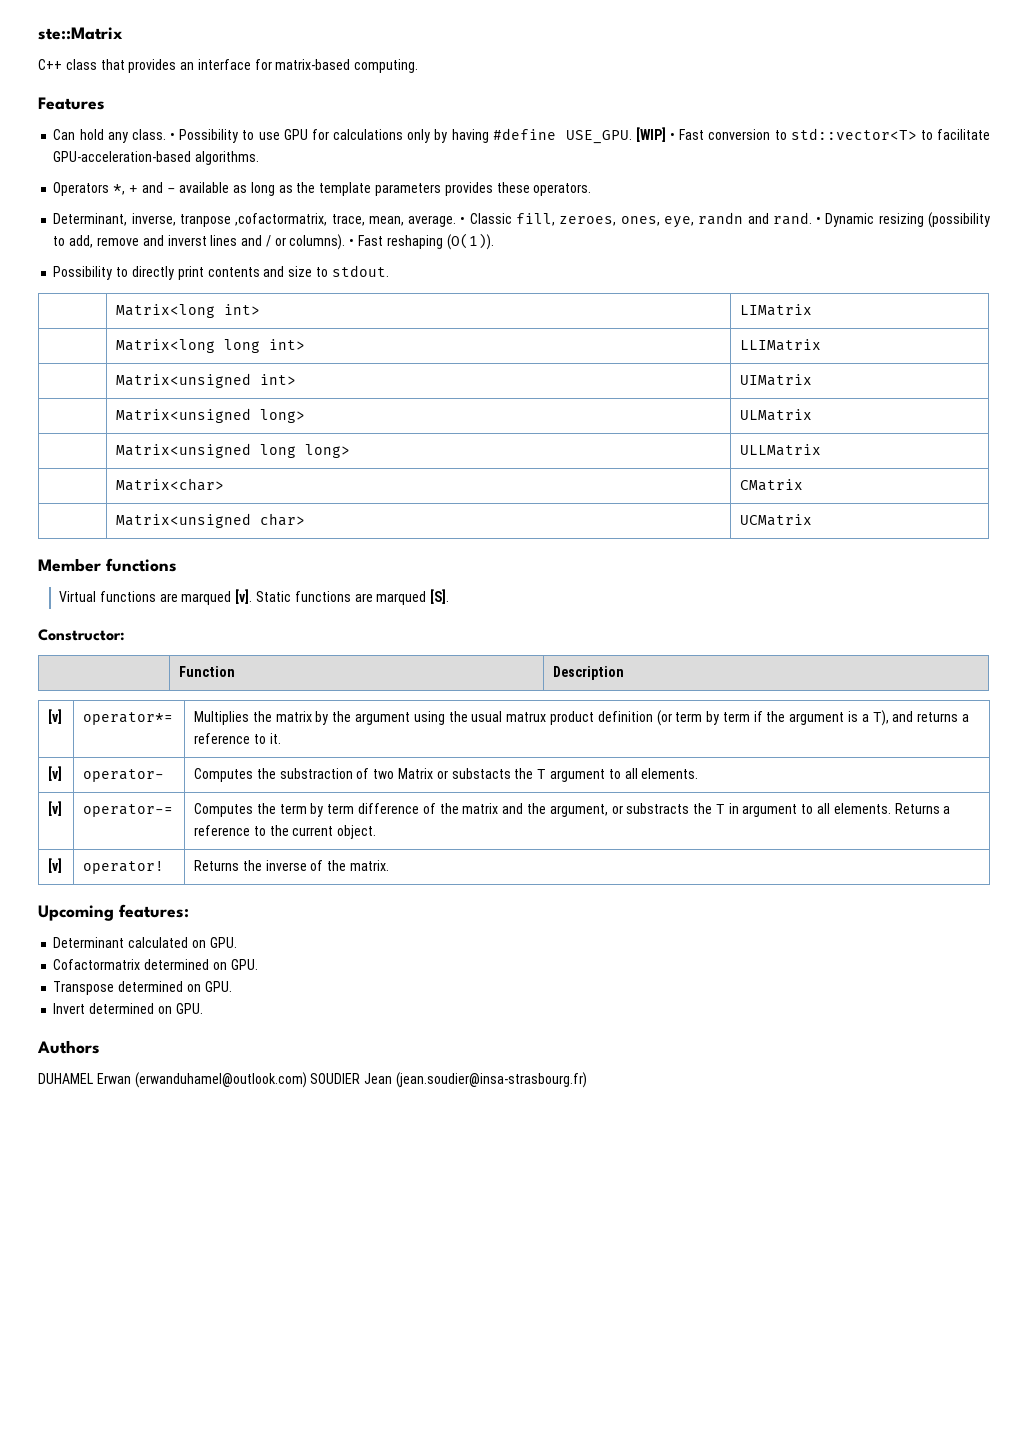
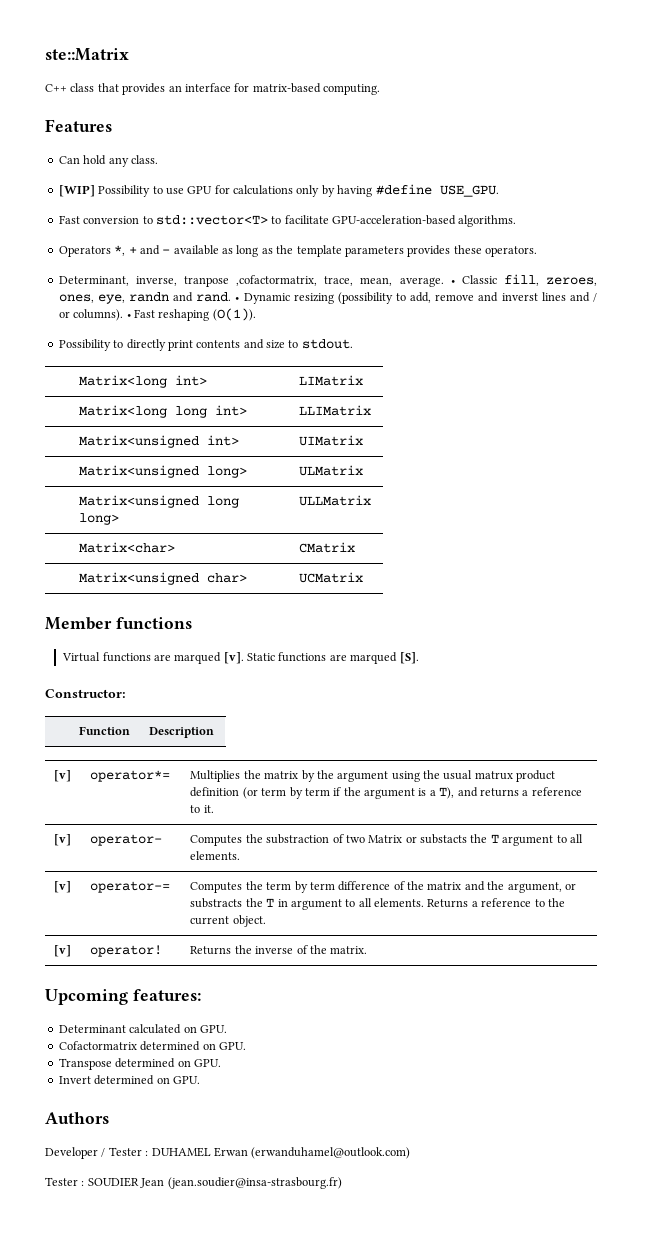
[170,133,176,140] • -> [58,185,95,197] // [WIP]
[635,127,675,142] [WIP] • -> (499, 191) //
(100, 1047) none -> [45,1147,149,1159] Developer / Tester :
(307, 1080) none -> [45,1177,85,1186] // Tester :

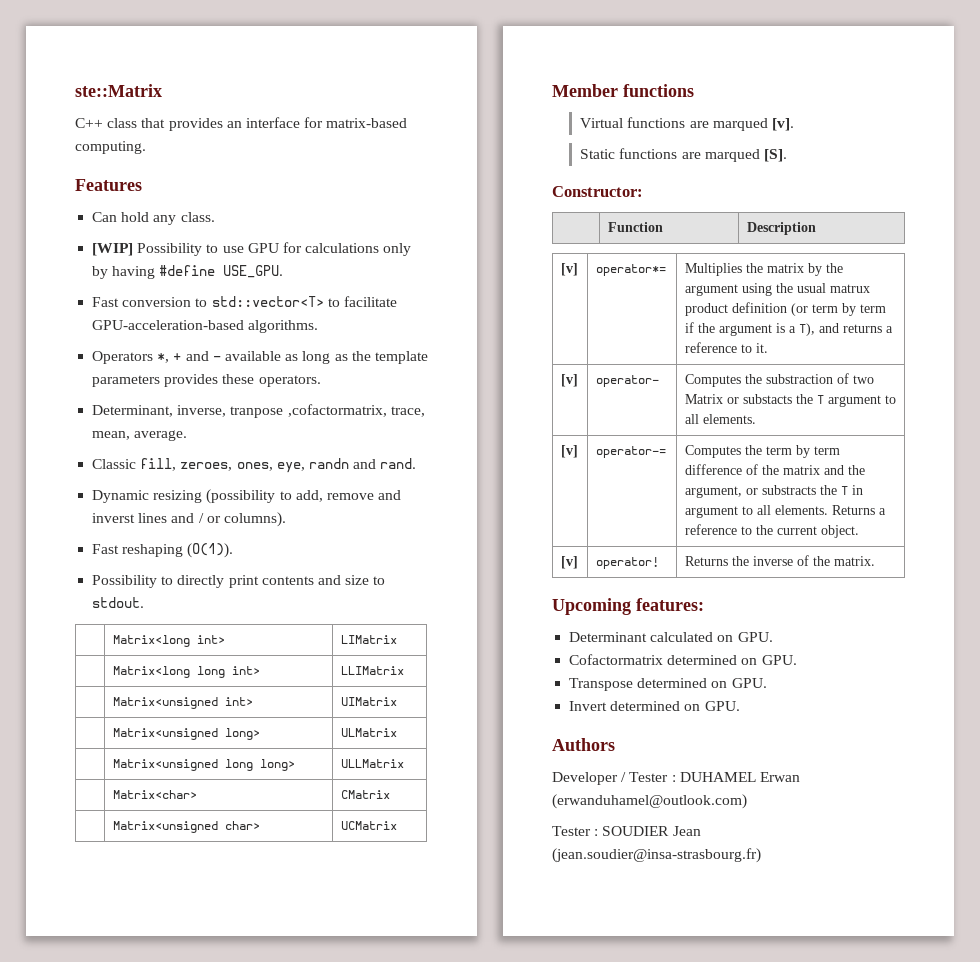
[450,280,455,284] • -> (188, 435) //
[235,297,240,301] • -> (417, 463) //
[126,314,131,318] • -> (286, 519) //
(244, 658) none -> (795, 124) //

